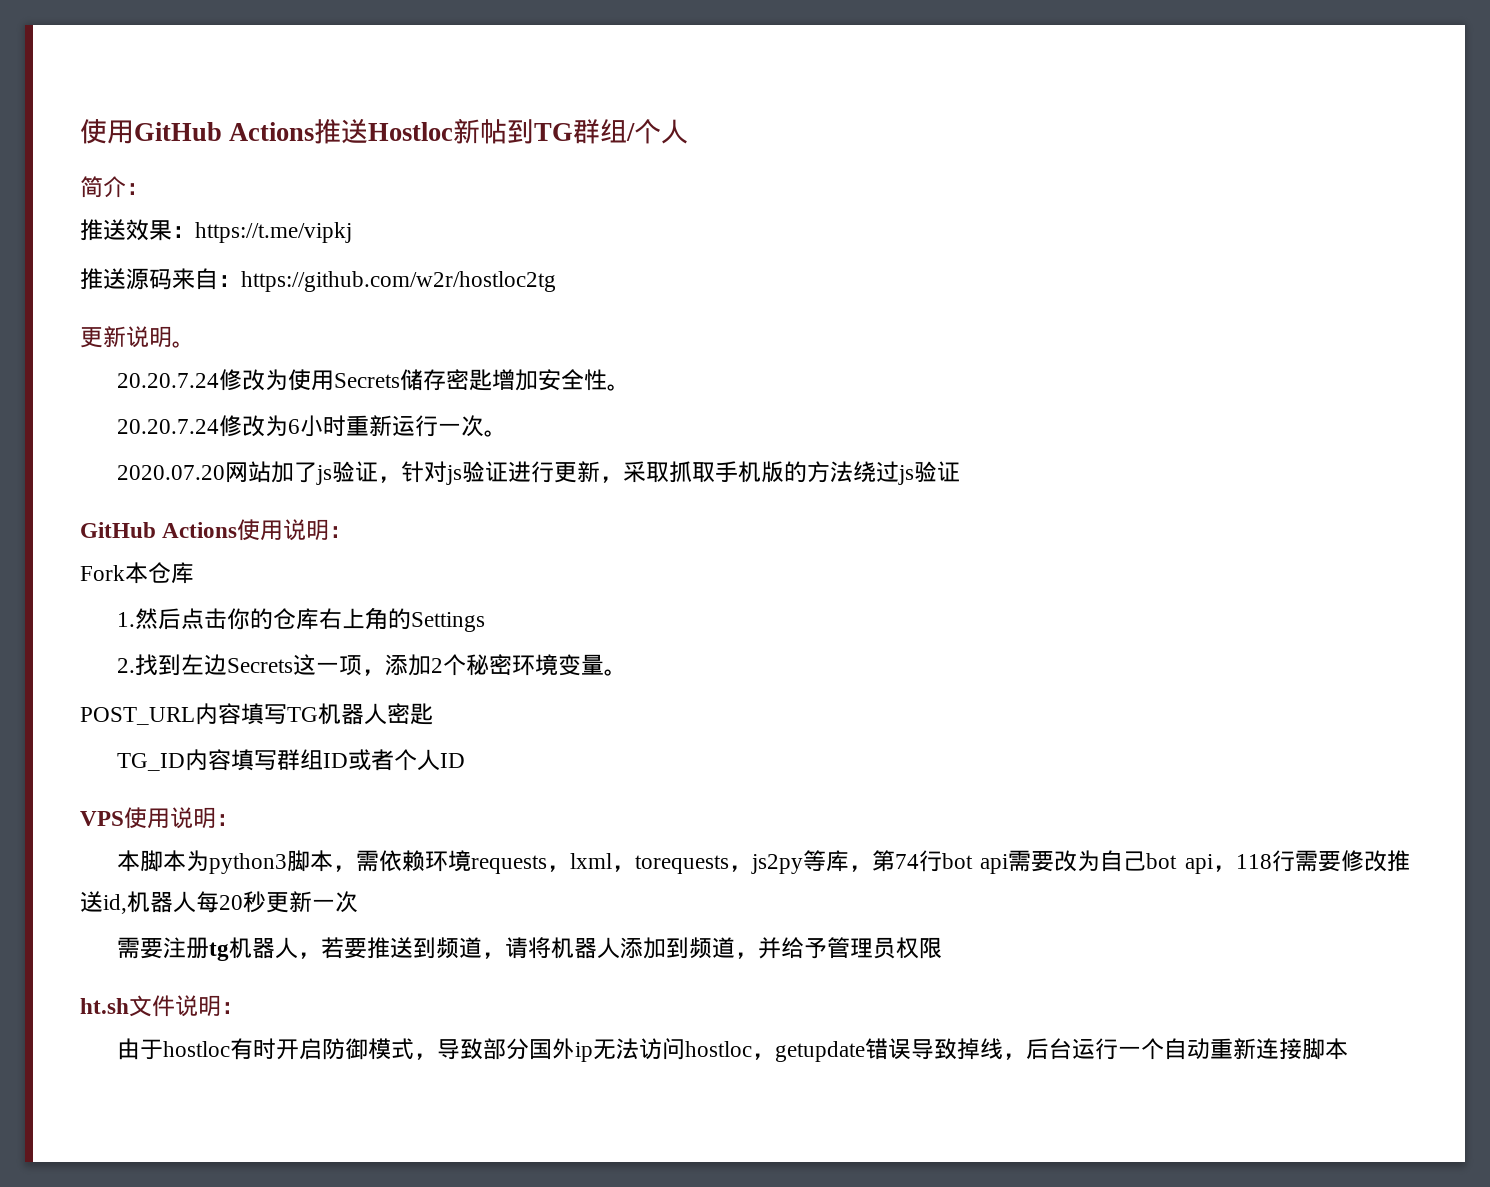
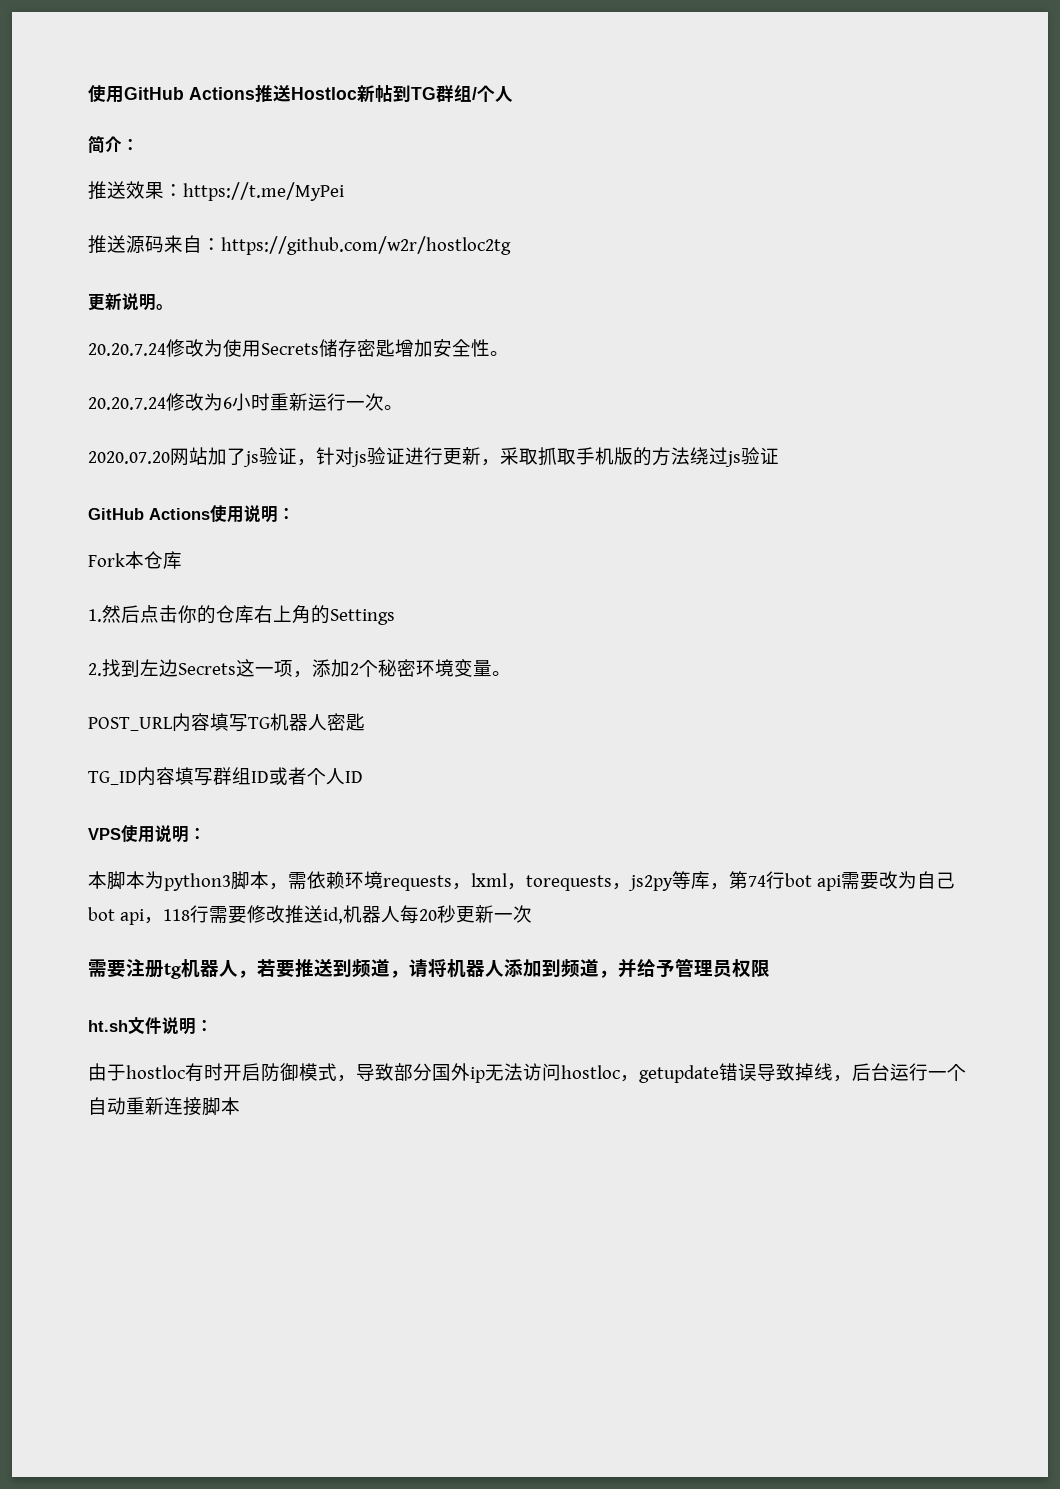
[195,222,352,243] https://t.me/vipkj -> [183,182,344,201] https://t.me/MyPei

